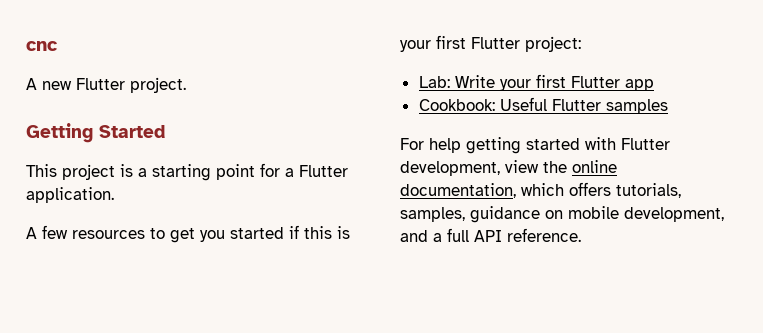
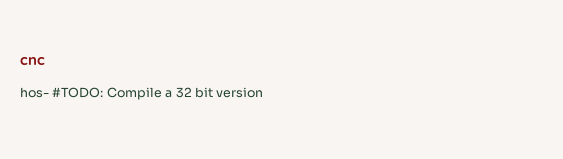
[26,77,186,93] [26,123,165,143] [26,163,348,181] [26,187,114,203] [26,225,350,243] [400,35,581,52] [418,74,654,91] [418,97,668,114] [400,137,670,154] [400,160,617,176] [400,182,681,198] [400,206,724,223] [400,228,581,242] A new Flutter project. // Getting Started // This project is a starting point for a Flutter application. // A few resources to get you started if this is your first Flutter project: // Lab: Write your first Flutter app // Cookbook: Useful Flutter samples // For help getting started with Flutter development, view the online documentation, which offers tutorials, samples, guidance on mobile development, and a full API reference. -> [20,87,264,100] hos- #TODO: Compile a 32 bit version

